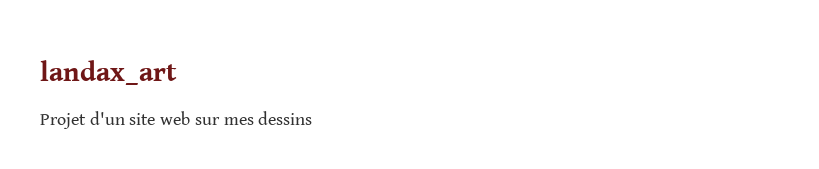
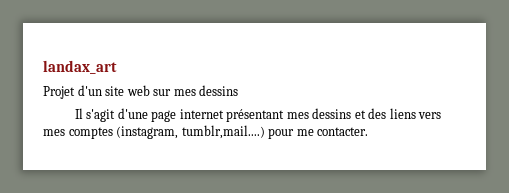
(313, 118) none -> [74,108,442,122] [43,125,369,139] // Il s'agit d'une page internet présentant mes dessins et des liens vers mes comptes (instagram, tumblr,mail....) pour me contacter.

